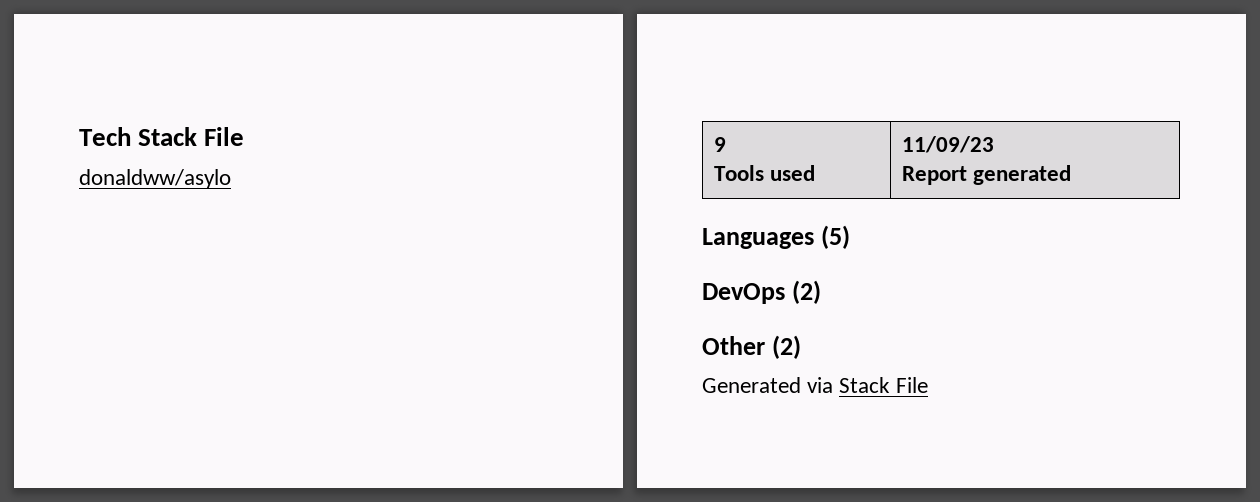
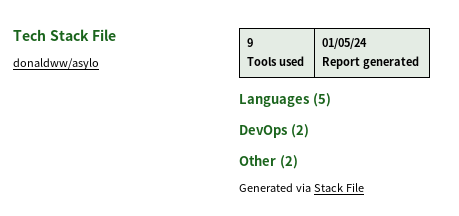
[902,136,995,153] 11/09/23 -> [322,38,368,49] 01/05/24

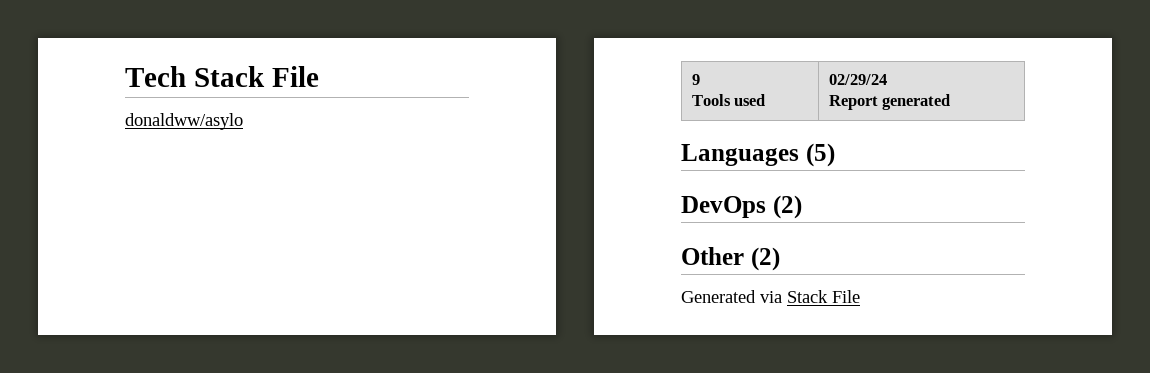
[322,38,368,49] 01/05/24 -> [828,74,887,85] 02/29/24

